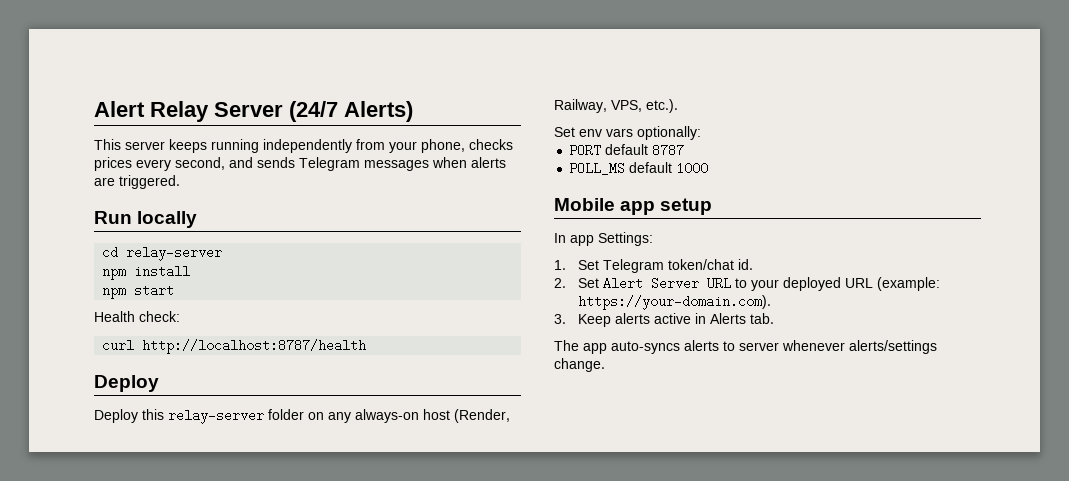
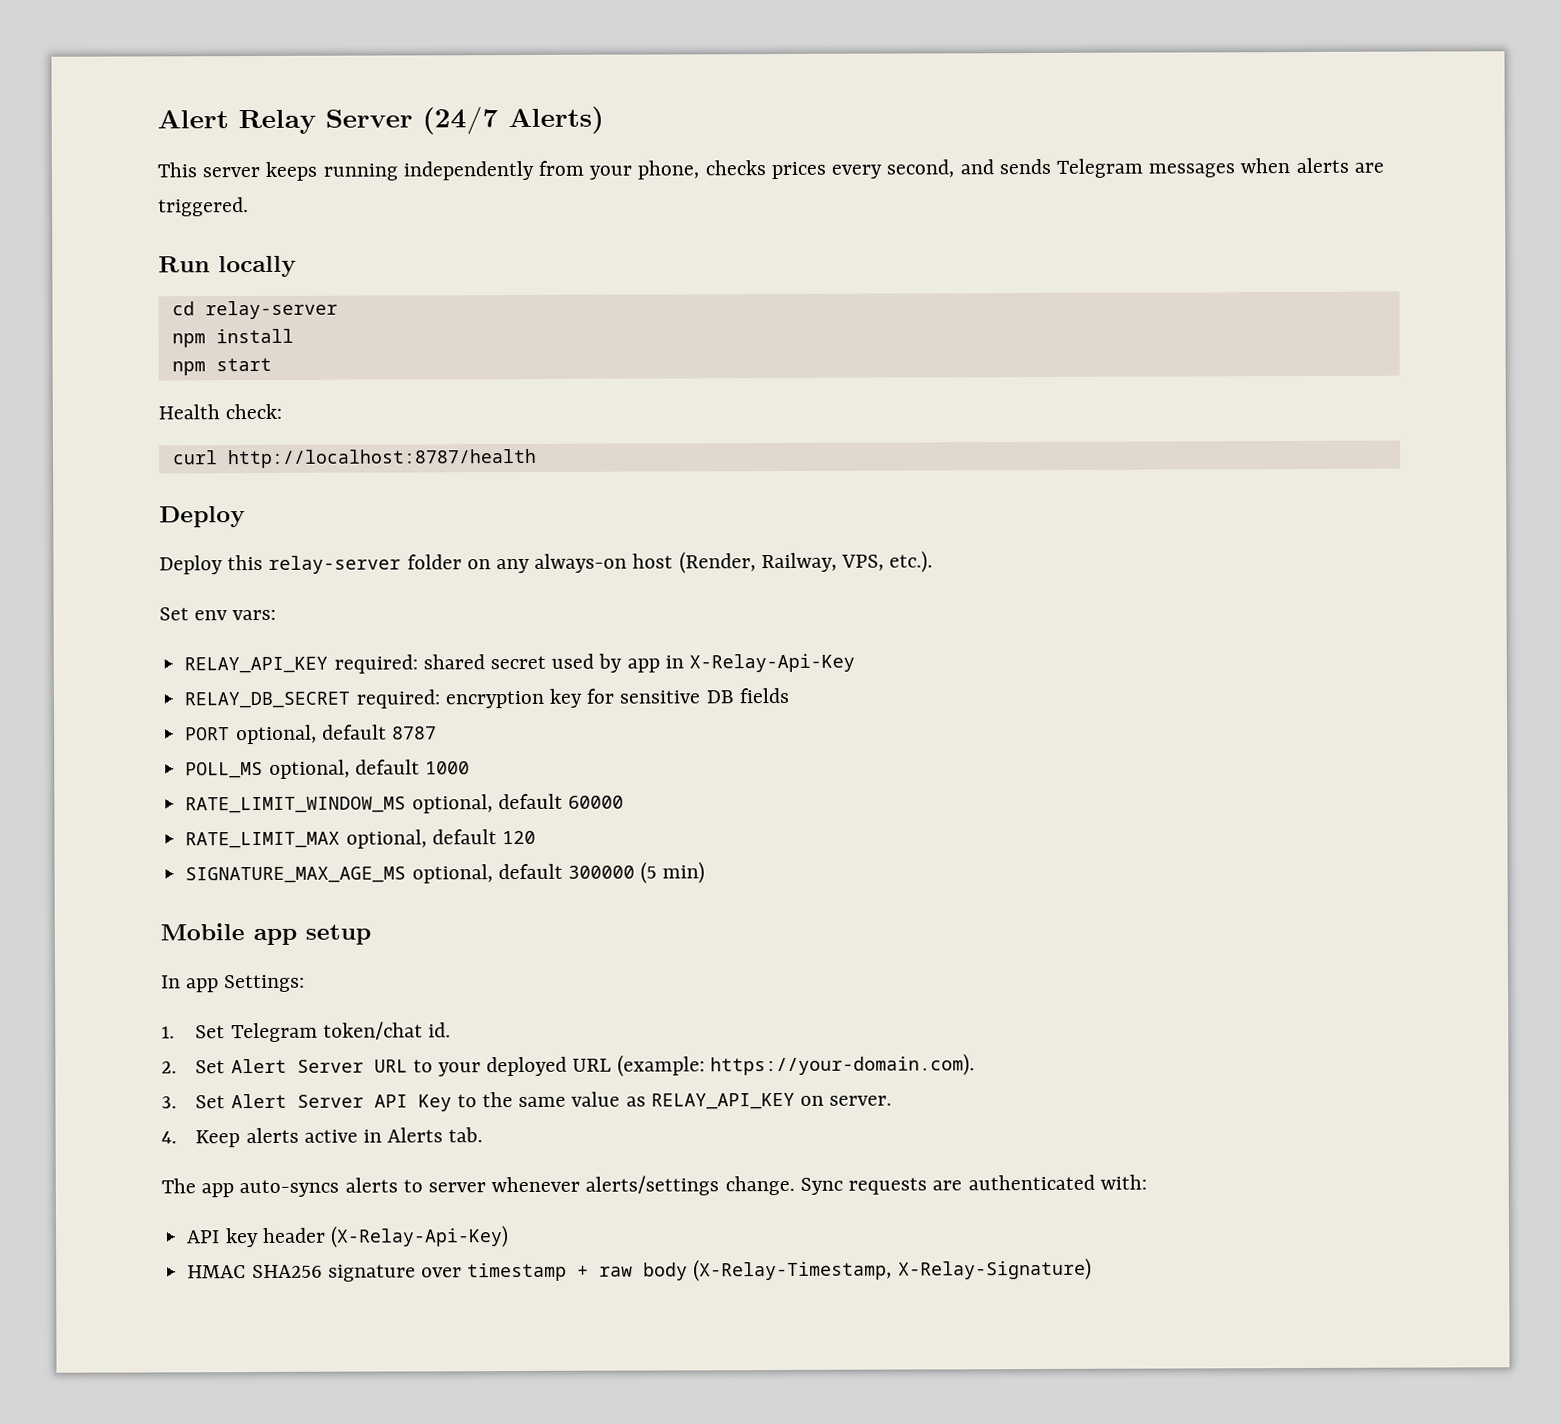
[606,126,701,140] vars optionally: -> [232,609,277,621] [184,653,855,674] [184,687,789,709] vars: // RELAY_API_KEY required: shared secret used by app in X-Relay-Api-Key // RELAY_DB_SECRET required: encryption key for sensitive DB fields
(602, 150) none -> [235,724,317,745] optional,
(626, 168) none -> [268,759,350,779] optional,
(709, 168) none -> [185,793,624,814] [185,829,536,849] [185,861,706,884] // RATE_LIMIT_WINDOW_MS optional, default 60000 // RATE_LIMIT_MAX optional, default 120 // SIGNATURE_MAX_AGE_MS optional, default 300000 (5 min)
(566, 319) none -> [195,1091,893,1112] [161,1131,177,1144] Set Alert Server API Key to the same value as RELAY_API_KEY on server. // 4.
(605, 365) none -> [799,1174,1147,1195] [186,1225,509,1248] [187,1257,1092,1282] Sync requests are authenticated with: // API key header (X-Relay-Api-Key) // HMAC SHA256 signature over timestamp + raw body (X-Relay-Timestamp, X-Relay-Signature)

